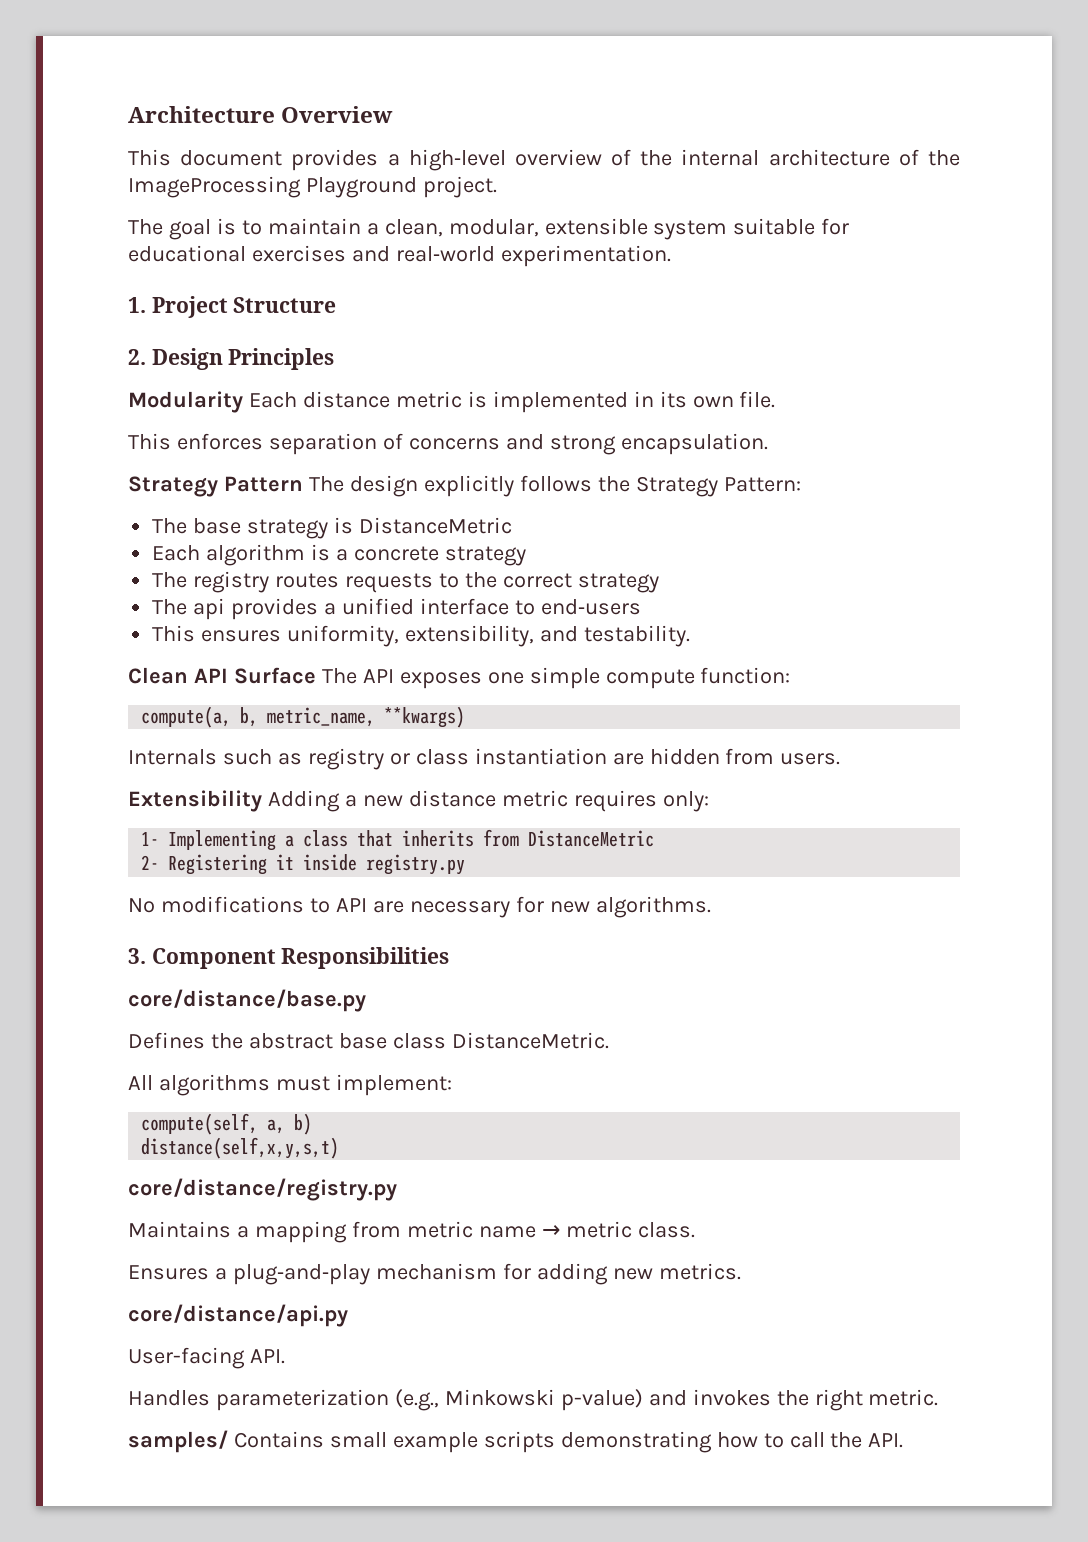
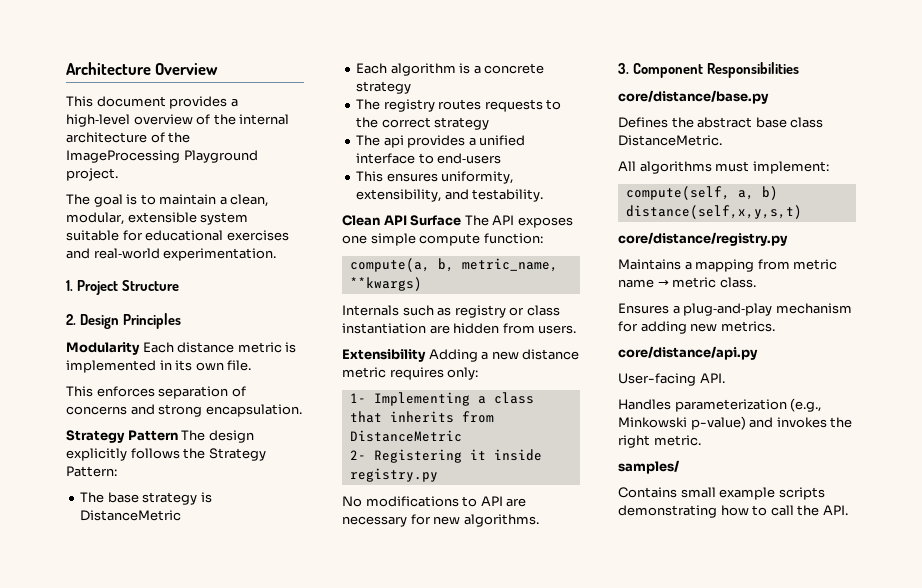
(228, 1441) none -> (680, 467) //

